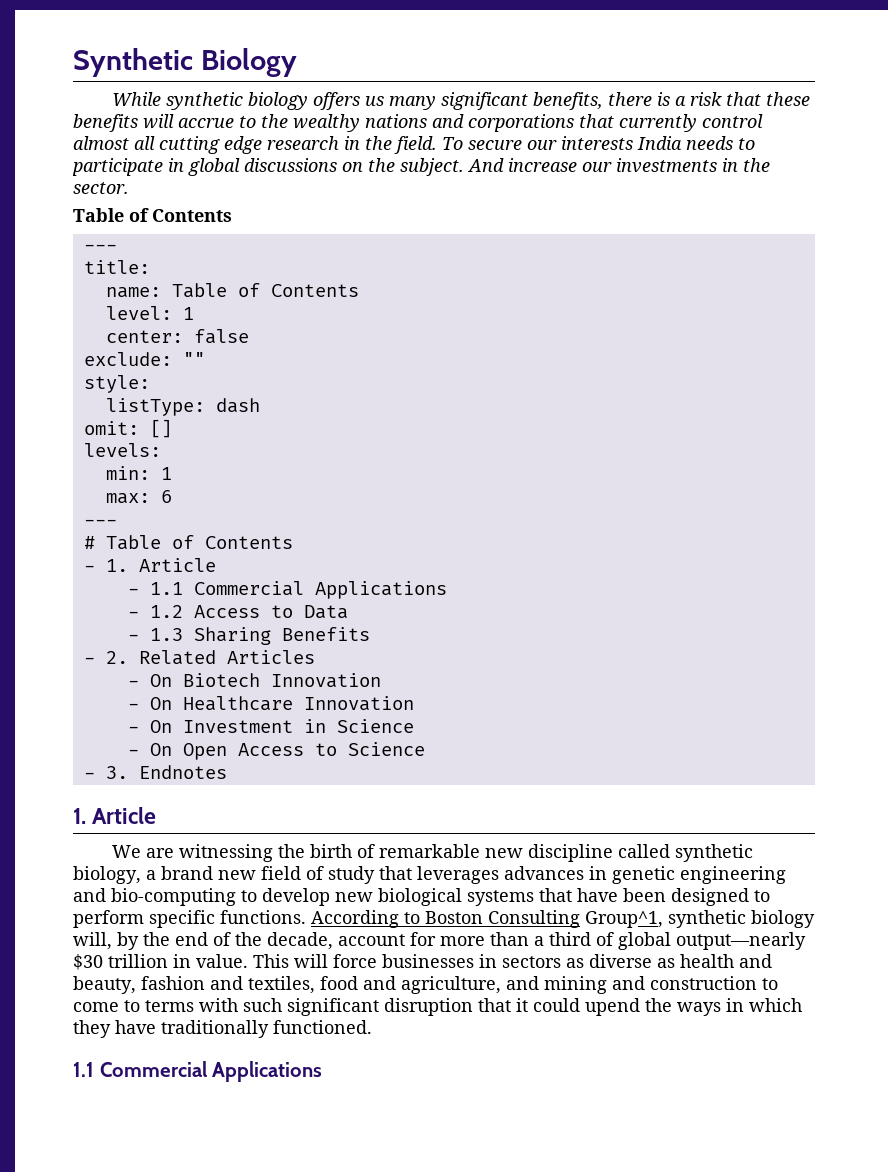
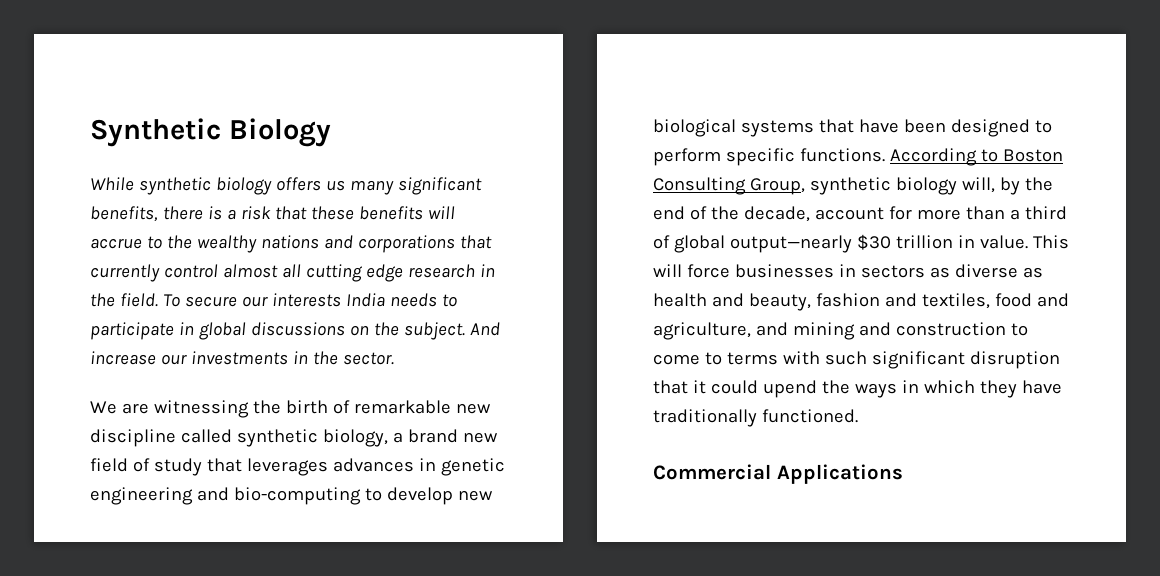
[73,208,232,222] [83,244,117,251] [83,260,150,274] [105,283,359,298] [105,306,194,320] [105,329,249,344] [83,352,205,366] [83,375,150,393] [105,398,260,416] [83,419,172,438] [83,443,161,457] [105,466,172,480] [105,490,172,504] [83,519,117,526] [83,535,293,550] [83,558,216,572] [127,581,447,599] [127,605,348,619] [127,627,370,645] [83,650,315,665] [127,673,381,688] [127,696,414,711] [127,719,414,733] [127,742,425,760] [83,765,227,779] [73,807,157,824] // Table of Contents // --- // title: // name: Table of Contents // level: 1 // center: false // exclude: "" // style: // listType: dash // omit: [] // levels: // min: 1 // max: 6 // --- // # Table of Contents // - 1. Article // - 1.1 Commercial Applications // - 1.2 Access to Data // - 1.3 Sharing Benefits // - 2. Related Articles // - On Biotech Innovation // - On Healthcare Innovation // - On Investment in Science // - On Open Access to Science // - 3. Endnotes // 1. Article -> (394, 358) none
[585,911,663,928] Group^1, -> [749,178,805,195] Group,
[73,1062,94,1077] 1.1 -> (858, 416) none

